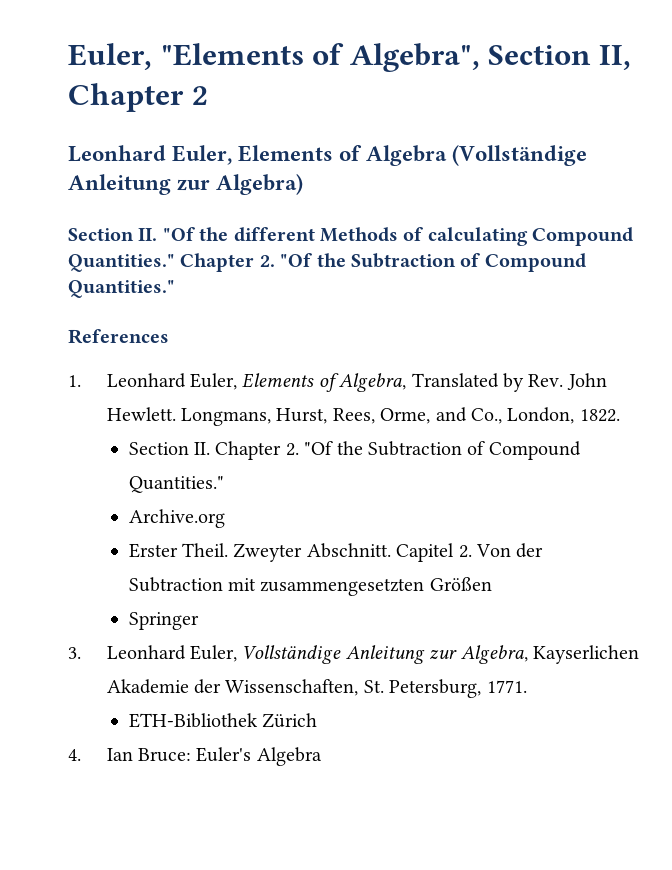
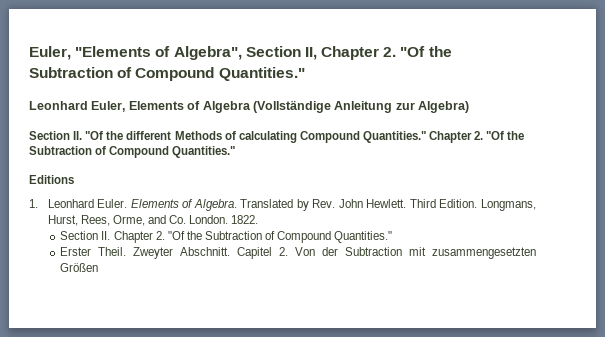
[191,86,208,105] 2 -> [383,46,452,57] [29,67,305,81] 2. "Of the Subtraction of Compound Quantities."
[68,329,169,344] References -> [29,175,74,184] Editions
[189,373,407,392] Euler, Elements of Algebra, -> [97,199,237,211] Euler. Elements of Algebra.
(176, 414) none -> [409,199,478,208] Third Edition.
[470,407,575,424] Co., London, -> [169,215,229,224] Co. London.
[128,509,225,528] // Archive.org -> (393, 237) none
[128,612,199,630] [68,645,639,664] [106,679,527,698] [128,713,317,728] [68,747,322,766] // Springer // 3. Leonhard Euler, Vollständige Anleitung zur Algebra, Kayserlichen Akademie der Wissenschaften, St. Petersburg, 1771. // ETH-Bibliothek Zürich // 4. Ian Bruce: Euler's Algebra -> (99, 267) none

